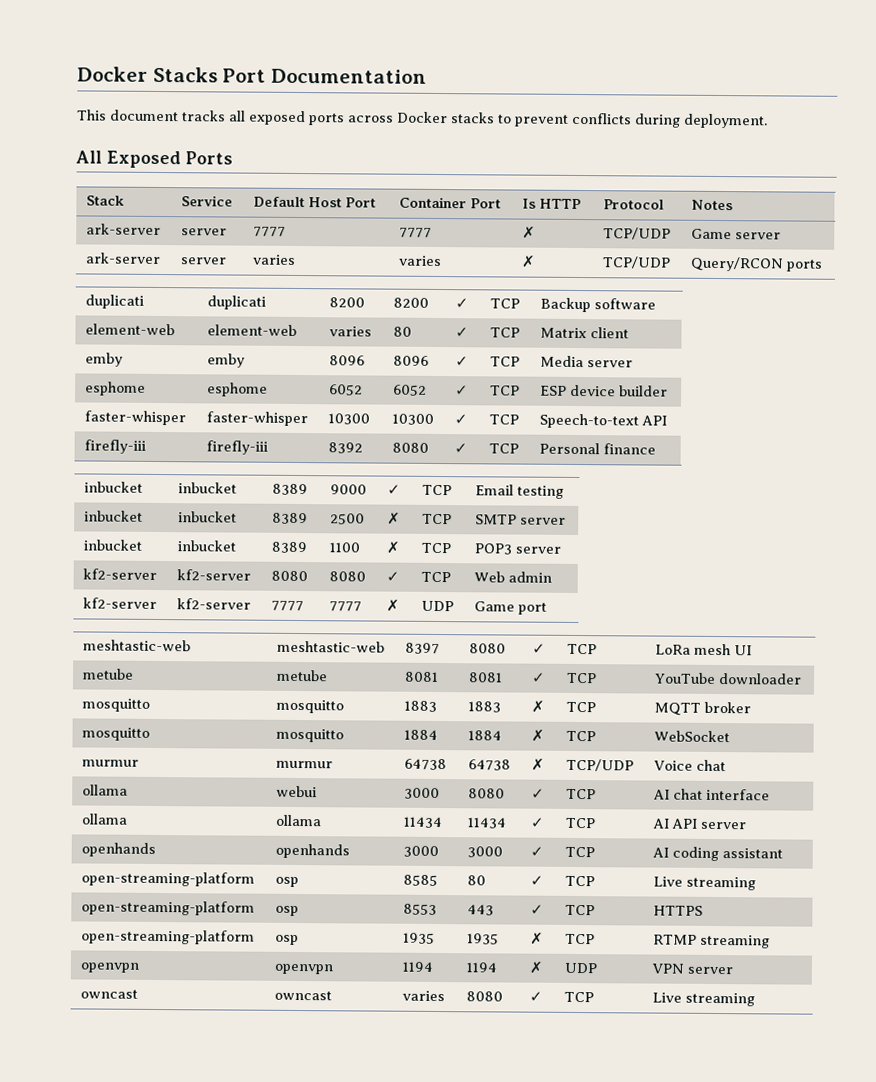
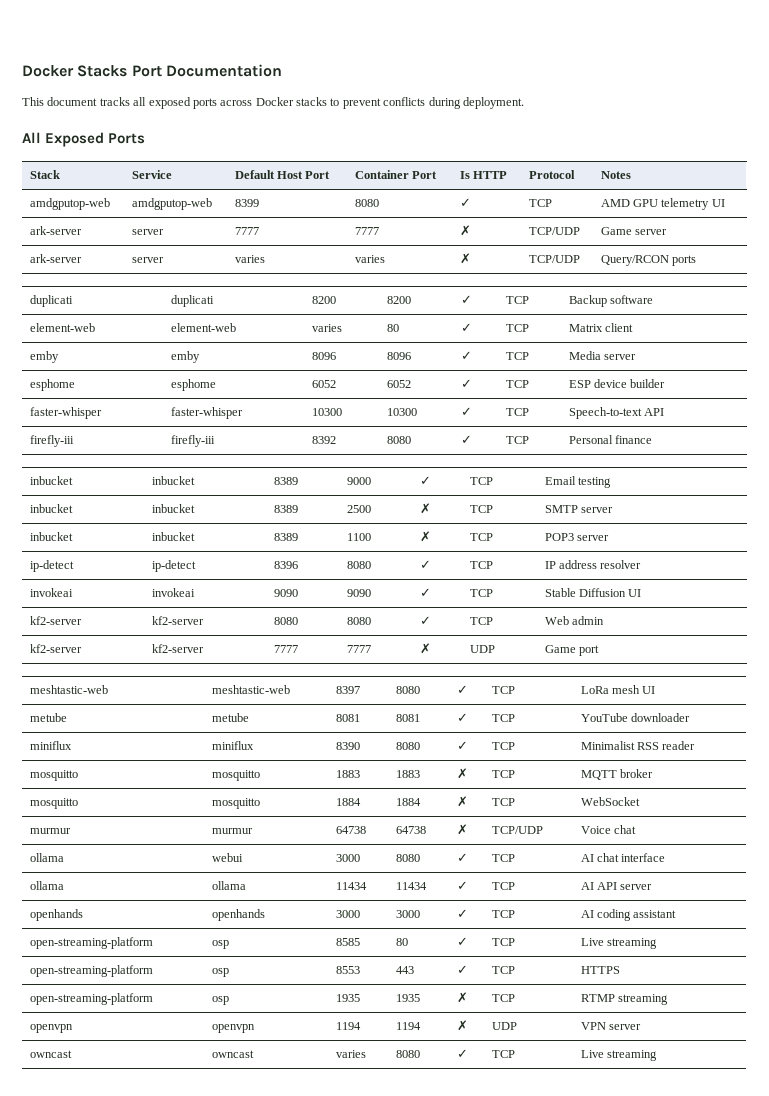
(734, 205) none -> [29,198,110,210] [131,198,212,210] [234,199,259,207] [354,199,379,207] [459,198,471,207] [528,199,552,207] [600,198,725,210] // amdgputop-web | amdgputop-web | 8399 | 8080 | ✓ | TCP | AMD GPU telemetry UI
(562, 550) none -> [29,560,74,572] [151,560,196,572] [273,561,298,569] [346,561,371,569] [419,560,431,569] [469,561,493,569] [544,560,642,569] [29,588,73,597] [151,588,195,597] [273,589,298,597] [346,589,371,597] [419,588,431,597] [469,589,493,597] [544,588,642,597] // ip-detect | ip-detect | 8396 | 8080 | ✓ | TCP | IP address resolver // invokeai | invokeai | 9090 | 9090 | ✓ | TCP | Stable Diffusion UI
(803, 679) none -> [29,741,72,750] [211,741,254,750] [335,742,360,750] [395,742,420,750] [456,741,468,750] [491,742,515,750] [580,741,696,750] // miniflux | miniflux | 8390 | 8080 | ✓ | TCP | Minimalist RSS reader

